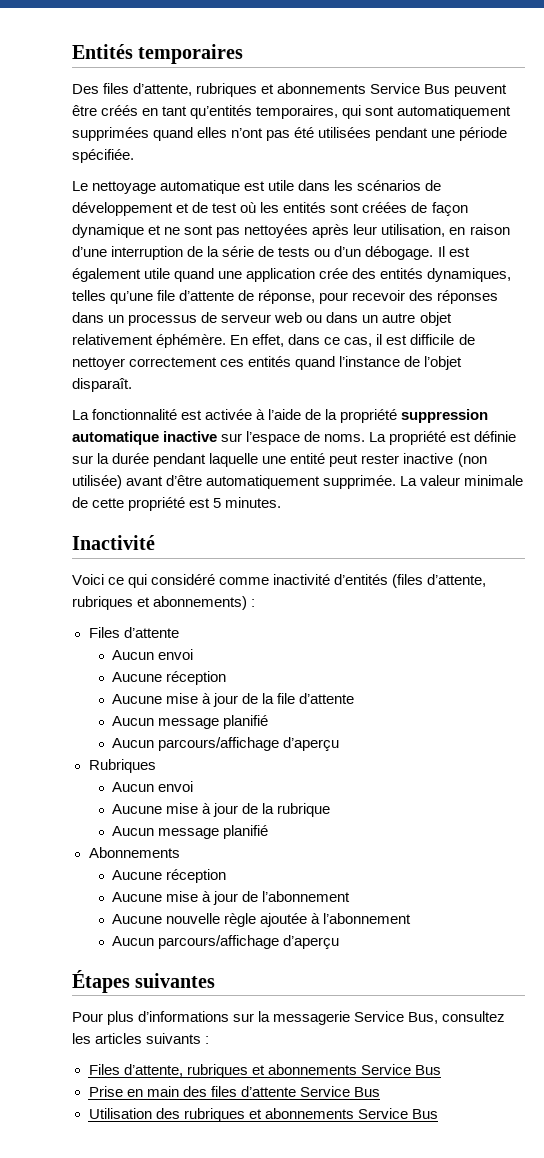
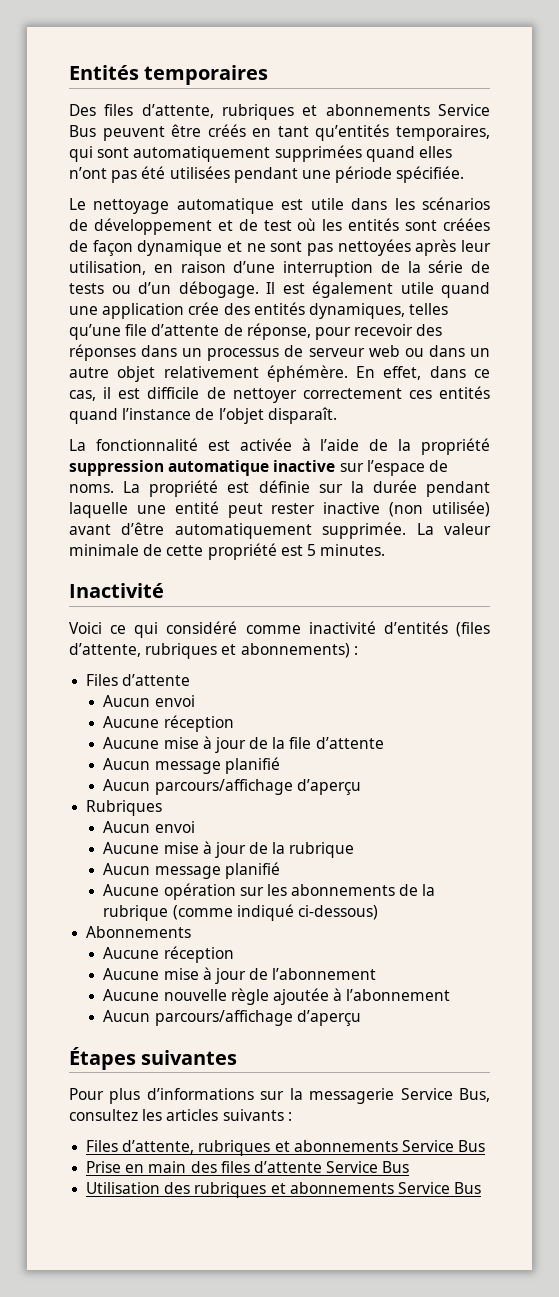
(269, 832) none -> [103,883,436,900] [103,904,378,921] // Aucune opération sur les abonnements de la rubrique (comme indiqué ci-dessous)

